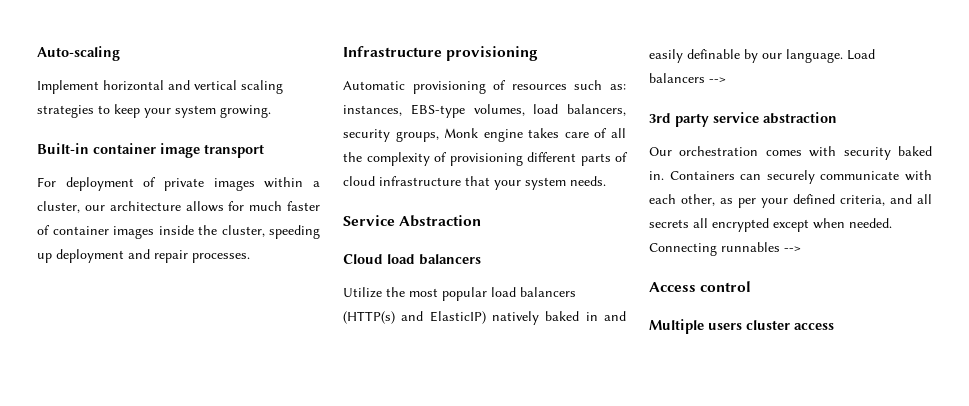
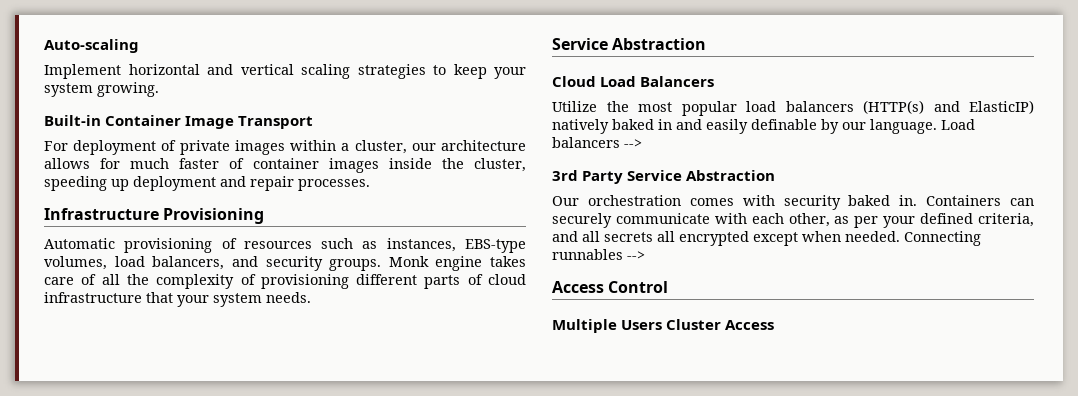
[93,143,264,158] container image transport -> [105,115,314,129] Container Image Transport
[446,46,539,61] provisioning -> [163,208,265,224] Provisioning
[610,84,626,90] as: -> [362,241,378,249] as
[343,129,439,142] security groups, -> [231,256,382,271] and security groups.
[387,254,481,265] load balancers -> [600,76,715,87] Load Balancers
[675,112,837,127] party service abstraction -> [582,170,776,184] Party Service Abstraction
[700,281,752,292] control -> [608,281,669,293] Control
[708,320,834,330] users cluster access -> [621,319,775,330] Users Cluster Access

